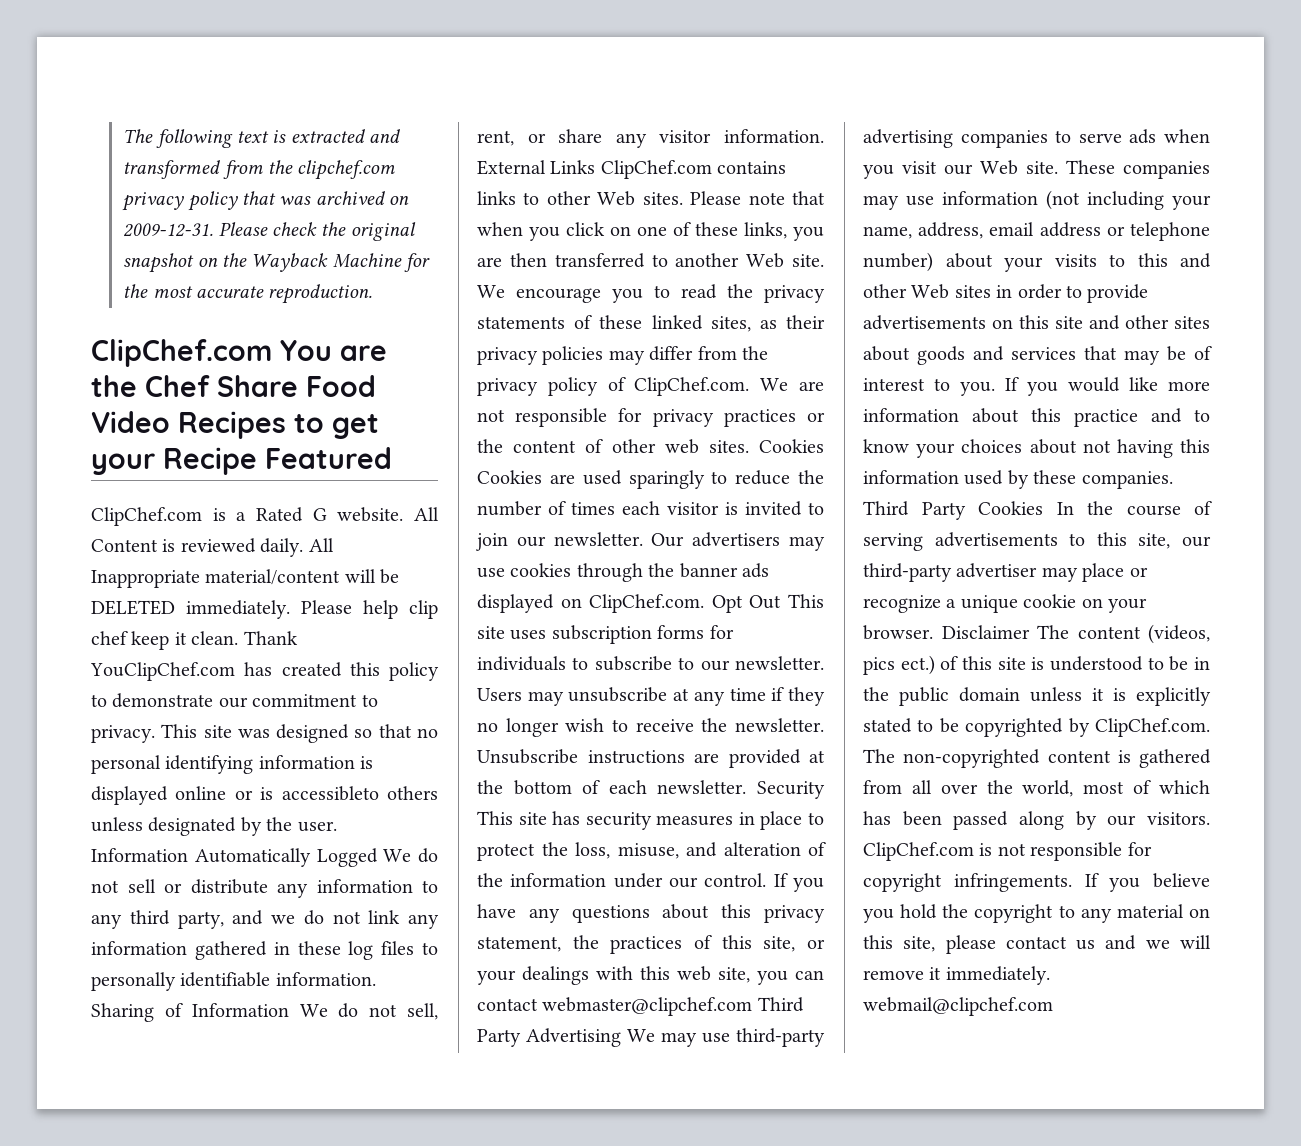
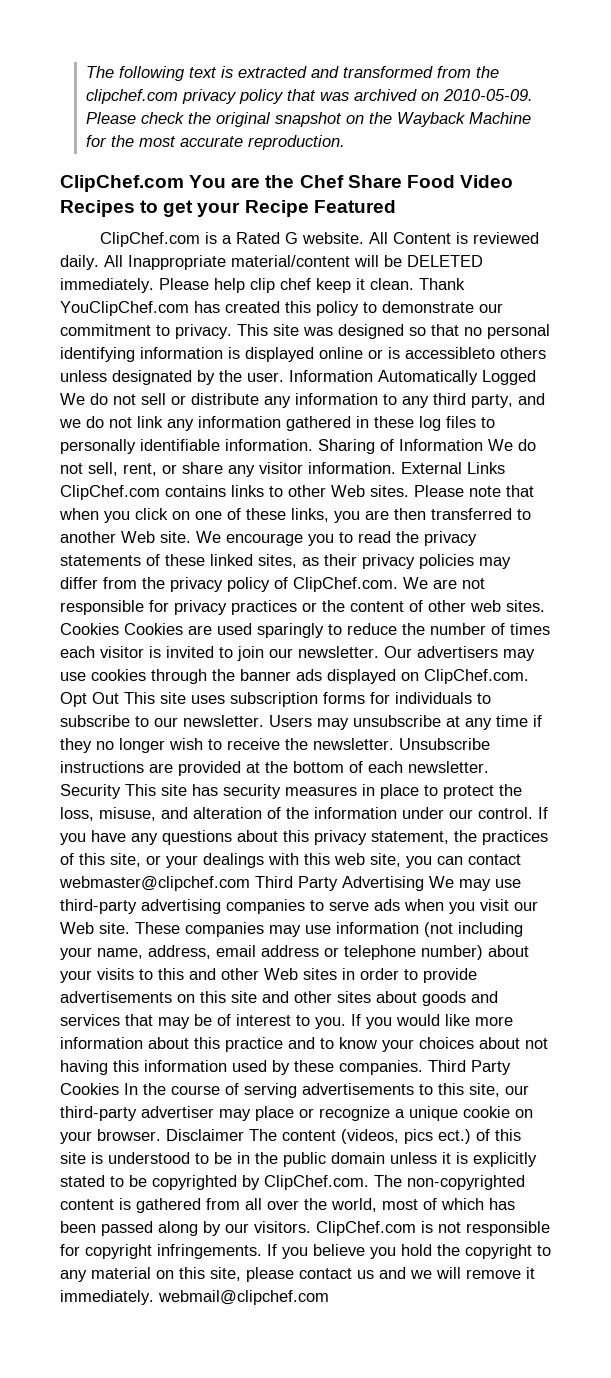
[123,223,214,237] 2009-12-31. -> [442,89,533,101] 2010-05-09.

